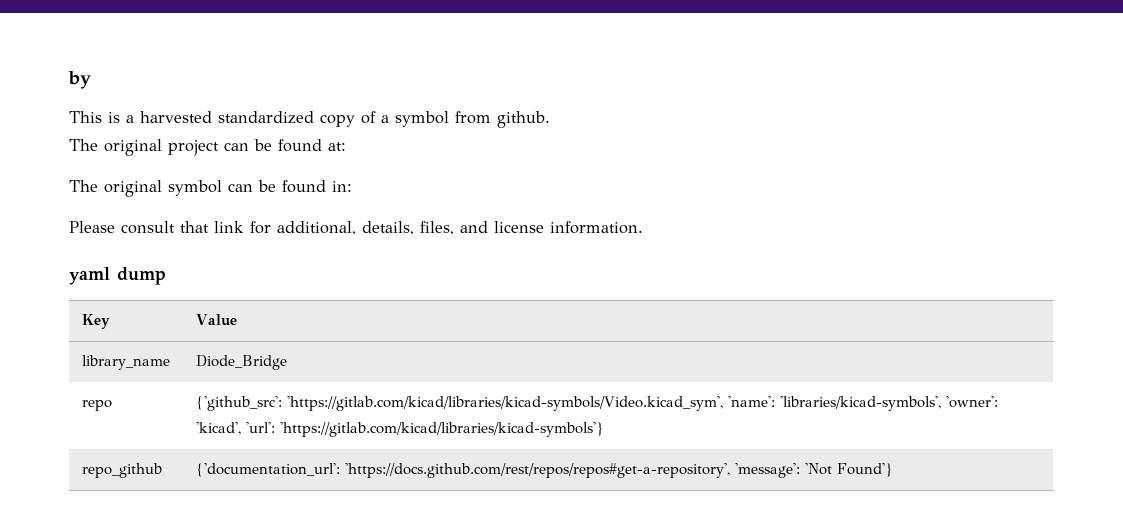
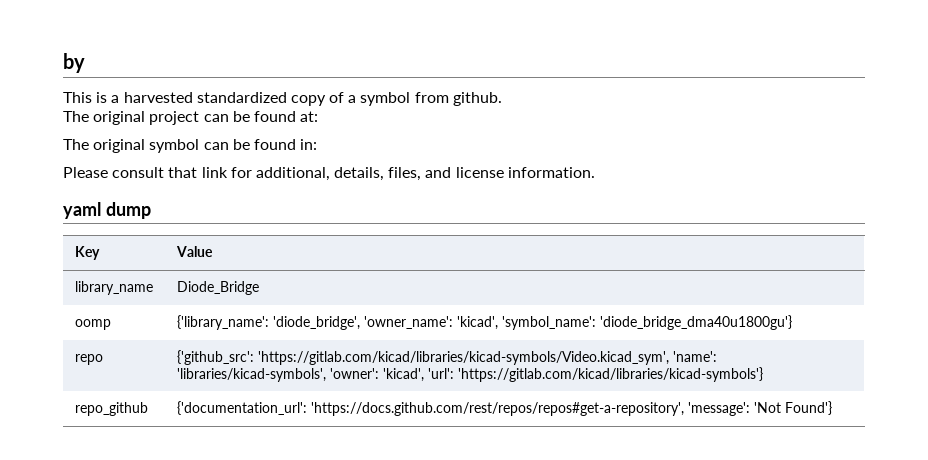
(287, 362) none -> [74,319,111,330] [176,315,792,330] // oomp | {'library_name': 'diode_bridge', 'owner_name': 'kicad', 'symbol_name': 'diode_bridge_dma40u1800gu'}

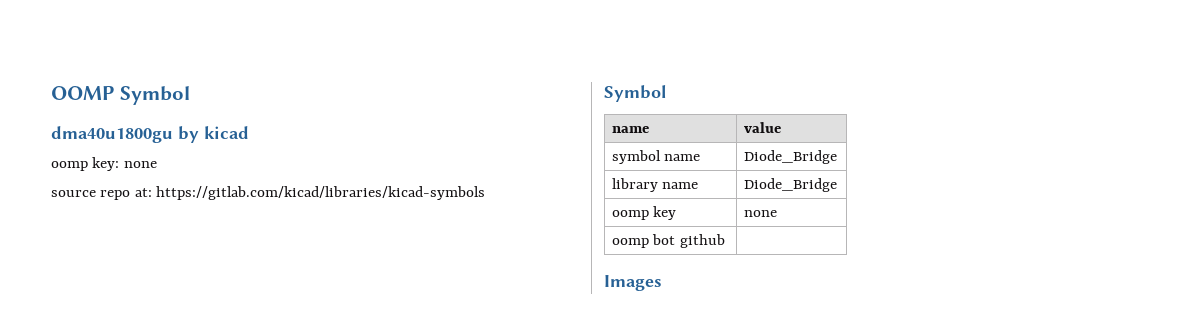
[63,53,85,73] [63,92,502,106] [63,111,319,125] [63,139,318,153] [63,167,595,181] [63,202,151,219] [74,246,100,260] [175,246,213,257] [74,281,153,295] [176,281,259,295] [74,319,111,330] [176,315,792,330] [74,354,103,365] [176,350,717,365] [176,367,763,382] [74,402,148,416] [176,401,832,416] by // This is a harvested standardized copy of a symbol from github. // The original project can be found at: // The original symbol can be found in: // Please consult that link for additional, details, files, and license information. // yaml dump // Key | Value // library_name | Diode_Bridge // oomp | {'library_name': 'diode_bridge', 'owner_name': 'kicad', 'symbol_name': 'diode_bridge_dma40u1800gu'} // repo | {'github_src': 'https://gitlab.com/kicad/libraries/kicad-symbols/Video.kicad_sym', 'name': 'libraries/kicad-symbols', 'owner': 'kicad', 'url': 'https://gitlab.com/kicad/libraries/kicad-symbols'} // repo_github | {'documentation_url': 'https://docs.github.com/rest/repos/repos#get-a-repository', 'message': 'Not Found'} -> [51,86,190,105] [51,126,249,143] [51,157,157,171] [51,186,486,200] [604,85,666,102] [611,126,649,133] [743,122,781,133] [611,150,701,164] [743,150,837,164] [611,178,699,192] [743,178,837,192] [611,206,677,220] [743,210,777,217] [611,234,725,248] [604,275,662,291] OOMP Symbol // dma40u1800gu by kicad // oomp key: none // source repo at: https://gitlab.com/kicad/libraries/kicad-symbols // Symbol // name | value // symbol name | Diode_Bridge // library name | Diode_Bridge // oomp key | none // oomp bot github | // Images

